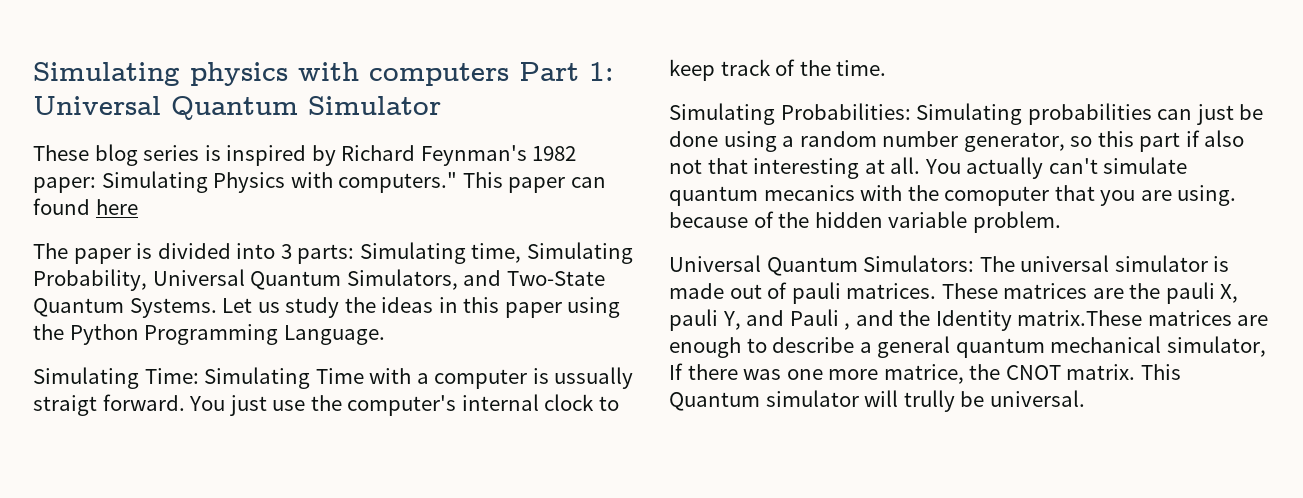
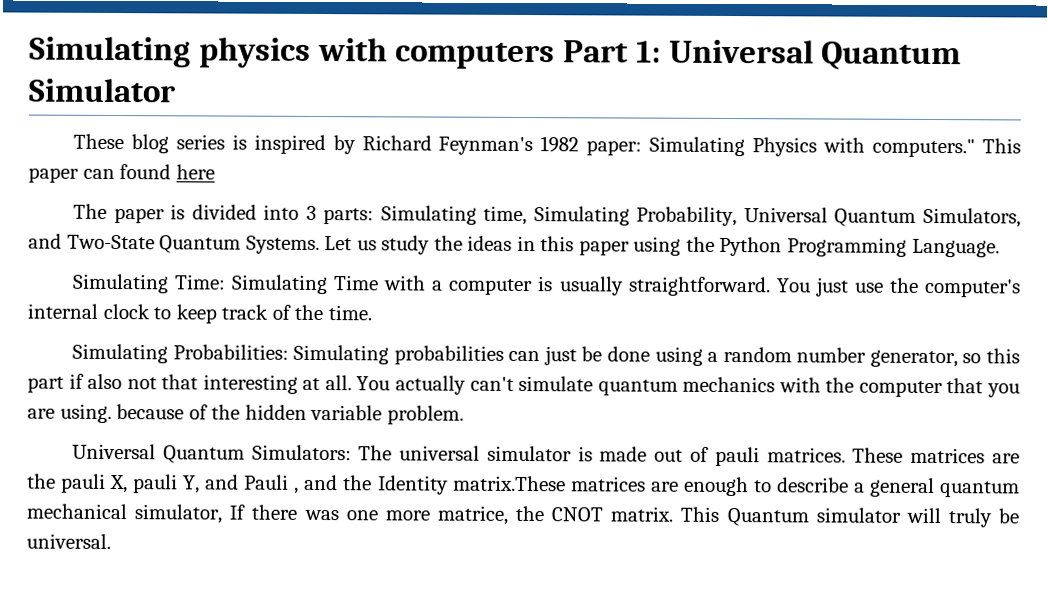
[554,367,634,389] [33,394,185,416] ussually straigt forward. -> [559,276,771,297] usually straightforward.
[763,185,855,201] mecanics -> [682,376,776,393] mechanics
[944,186,1050,206] comoputer -> [858,380,943,398] computer
[903,390,955,412] trully -> [947,508,992,528] truly

